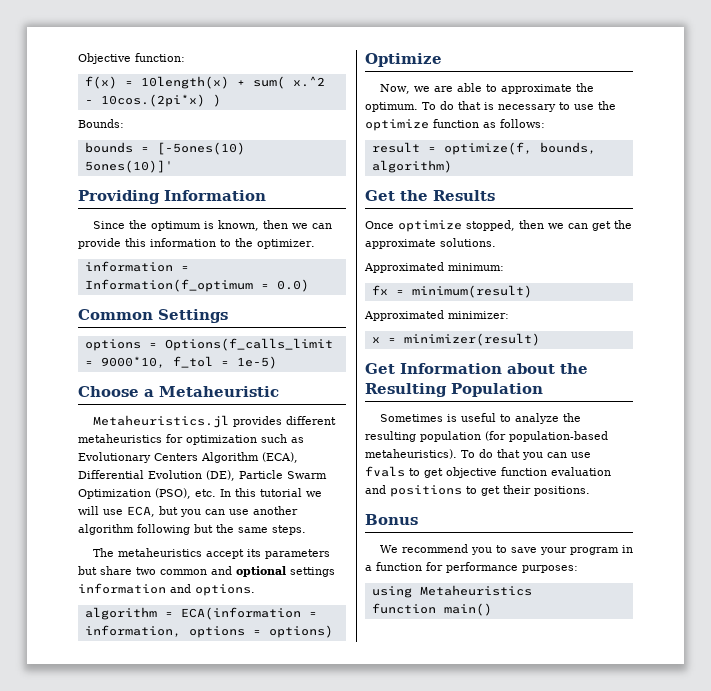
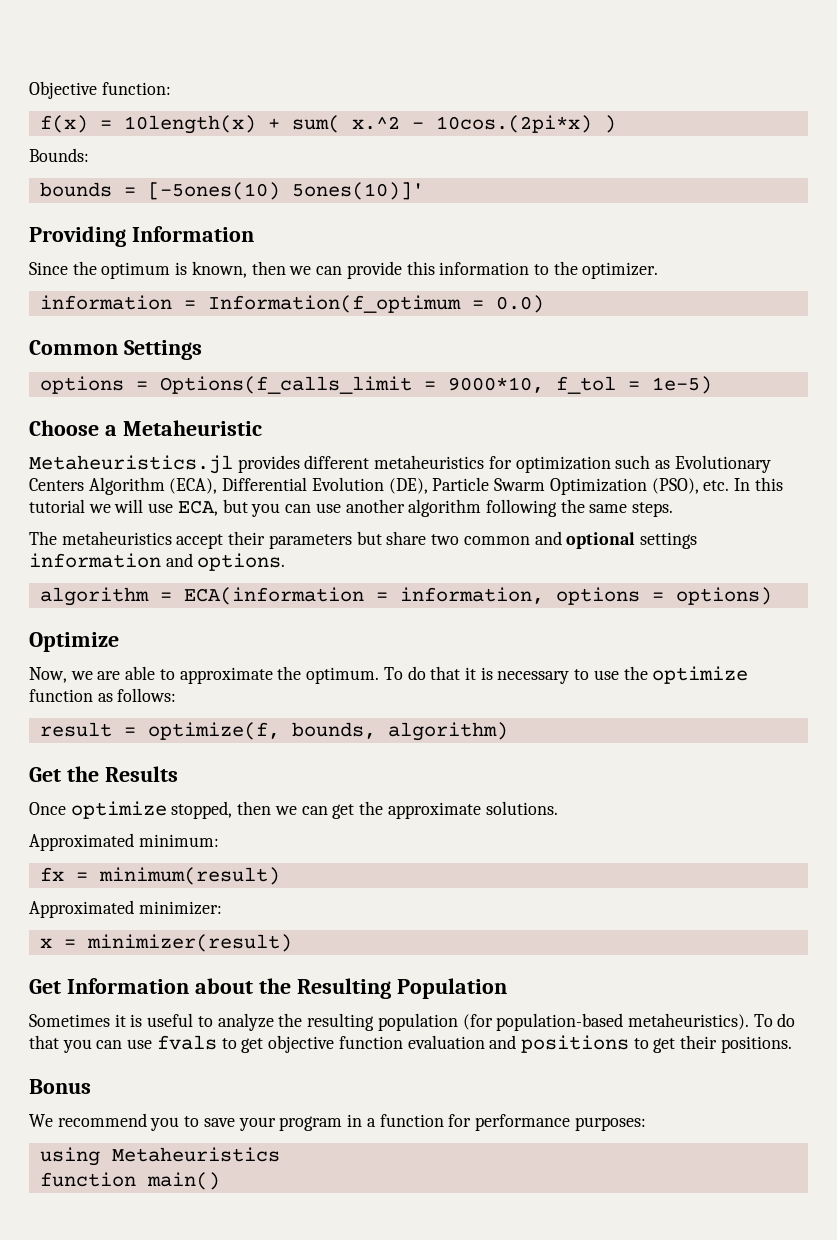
[194,524,213,533] but -> (557, 508) none
[246,549,261,557] its -> [228,531,266,545] their
(481, 105) none -> [464,667,476,680] it
(443, 418) none -> [114,1014,126,1027] it

